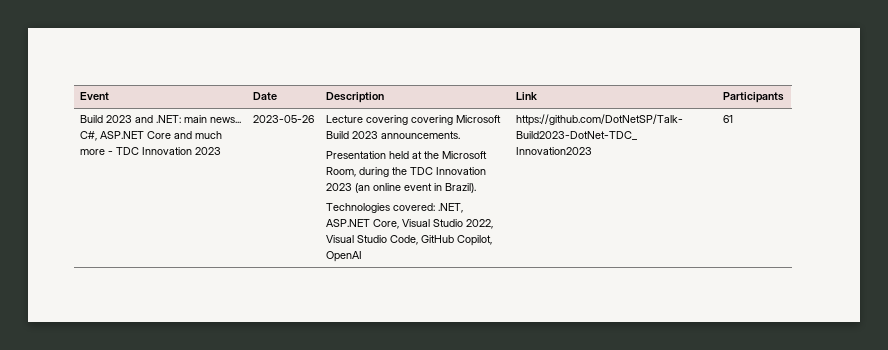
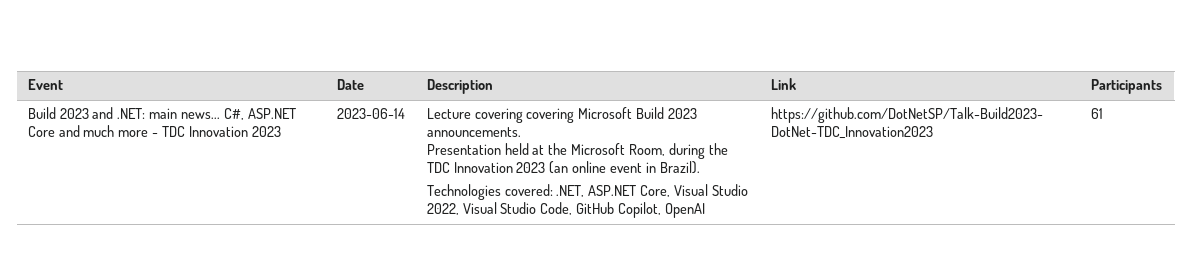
[252,115,314,123] 2023-05-26 -> [336,108,405,119] 2023-06-14

